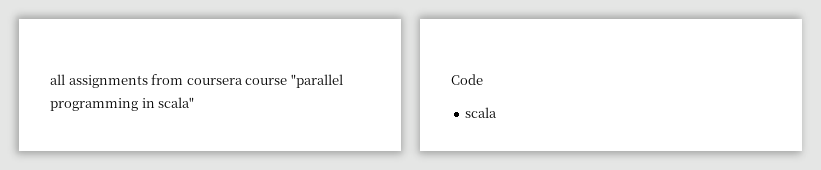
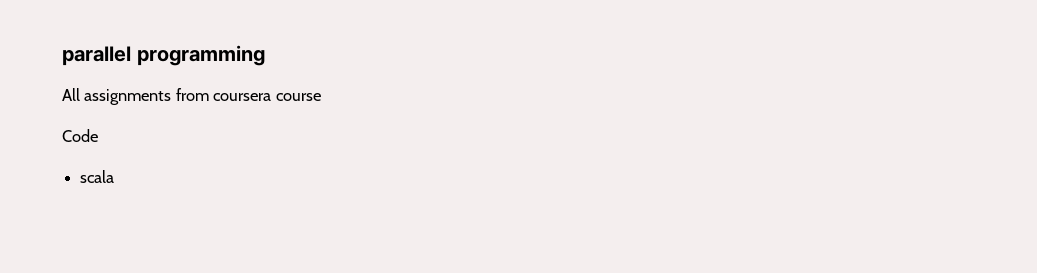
[50,74,65,85] all -> [62,45,265,66] [62,88,80,101] parallel programming // All
[290,74,343,88] [50,97,195,111] "parallel programming in scala" -> (321, 97) none

